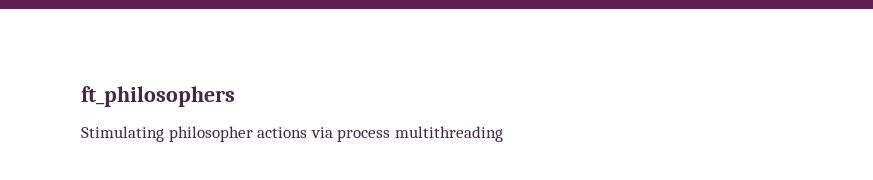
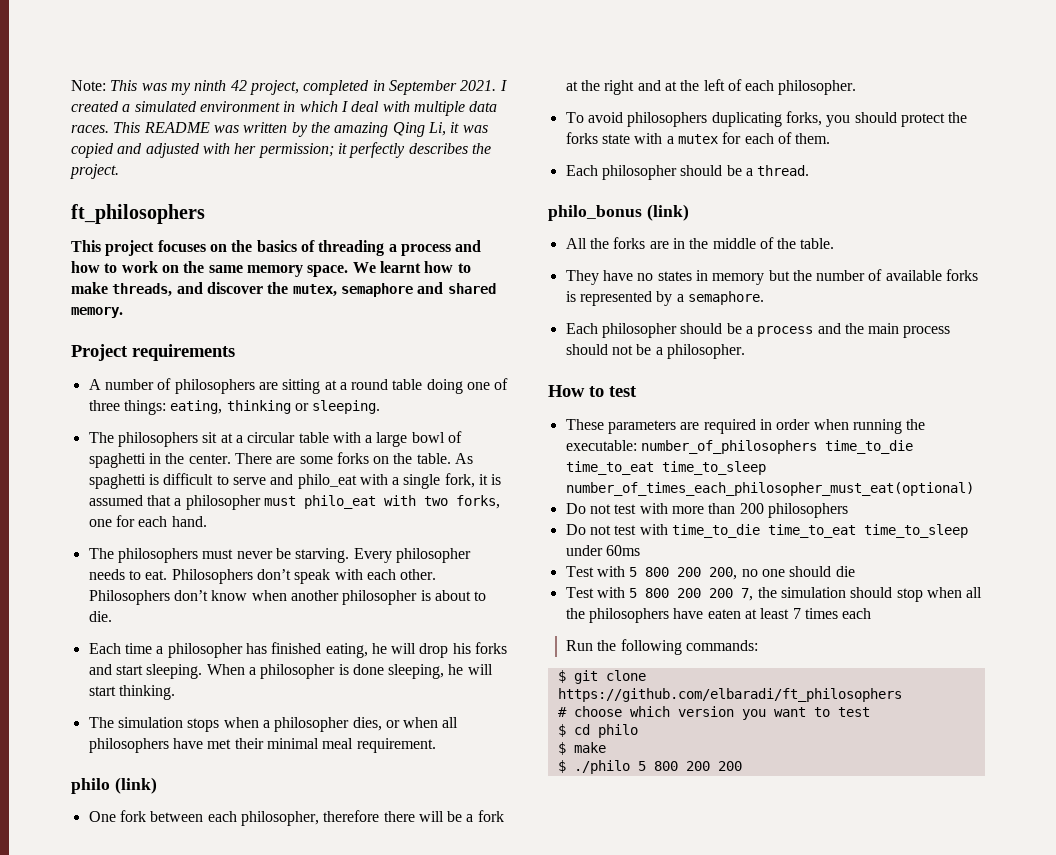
[81,86,235,107] [81,126,503,142] ft_philosophers // Stimulating philosopher actions via process multithreading -> [71,80,507,95] [71,101,498,116] [71,122,488,137] [71,142,491,158] [70,164,119,179] [71,204,205,224] [71,240,482,256] [71,261,471,277] [71,282,496,297] [71,307,123,318] [71,344,235,361] [88,378,509,394] [88,400,381,415] [88,431,463,447] [88,452,474,468] [88,473,502,489] [88,495,500,510] [88,515,207,527] [88,548,471,563] [88,569,437,584] [88,590,487,605] [88,611,112,622] [88,642,508,658] [88,664,493,679] [88,685,175,700] [88,717,459,732] [88,738,436,753] [71,777,157,794] [88,810,504,826] [565,79,857,95] [565,111,968,127] [565,132,831,144] [565,165,810,180] [548,204,689,221] [565,237,835,249] [565,269,979,285] [565,291,764,306] [565,323,951,338] [565,344,745,359] [548,385,637,397] [565,419,926,434] [565,440,913,454] [565,461,766,475] [565,482,974,496] [565,503,848,518] [565,524,968,538] [565,545,640,556] [565,566,855,580] [565,587,983,602] [565,608,872,623] [566,639,759,655] [557,670,646,684] [557,688,902,702] [557,706,870,720] [557,724,638,738] [557,742,606,755] [557,760,742,774] Note: This was my ninth 42 project, completed in September 2021. I created a simulated environment in which I deal with multiple data races. This README was written by the amazing Qing Li, it was copied and adjusted with her permission; it perfectly describes the project. // ft_philosophers // This project focuses on the basics of threading a process and how to work on the same memory space. We learnt how to make threads, and discover the mutex, semaphore and shared memory. // Project requirements // A number of philosophers are sitting at a round table doing one of three things: eating, thinking or sleeping. // The philosophers sit at a circular table with a large bowl of spaghetti in the center. There are some forks on the table. As spaghetti is difficult to serve and philo_eat with a single fork, it is assumed that a philosopher must philo_eat with two forks, one for each hand. // The philosophers must never be starving. Every philosopher needs to eat. Philosophers don’t speak with each other. Philosophers don’t know when another philosopher is about to die. // Each time a philosopher has finished eating, he will drop his forks and start sleeping. When a philosopher is done sleeping, he will start thinking. // The simulation stops when a philosopher dies, or when all philosophers have met their minimal meal requirement. // philo (link) // One fork between each philosopher, therefore there will be a fork at the right and at the left of each philosopher. // To avoid philosophers duplicating forks, you should protect the forks state with a mutex for each of them. // Each philosopher should be a thread. // philo_bonus (link) // All the forks are in the middle of the table. // They have no states in memory but the number of available forks is represented by a semaphore. // Each philosopher should be a process and the main process should not be a philosopher. // How to test // These parameters are required in order when running the executable: number_of_philosophers time_to_die time_to_eat time_to_sleep number_of_times_each_philosopher_must_eat(optional) // Do not test with more than 200 philosophers // Do not test with time_to_die time_to_eat time_to_sleep under 60ms // Test with 5 800 200 200, no one should die // Test with 5 800 200 200 7, the simulation should stop when all the philosophers have eaten at least 7 times each // Run the following commands: // $ git clone https://github.com/elbaradi/ft_philosophers // # choose which version you want to test // $ cd philo // $ make // $ ./philo 5 800 200 200

